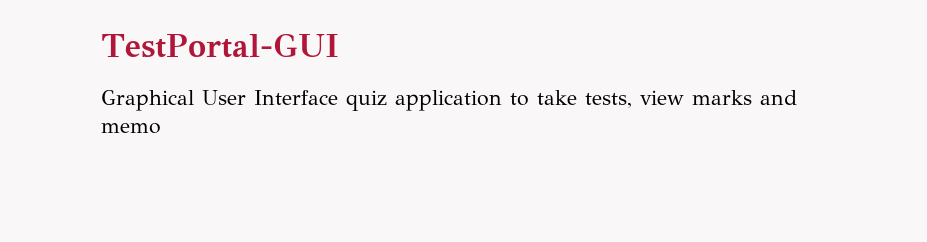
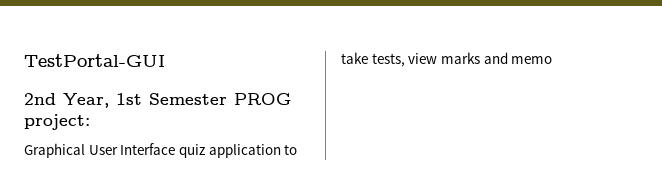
(339, 45) none -> [24,93,291,108] [24,114,90,130] // 2nd Year, 1st Semester PROG project:

